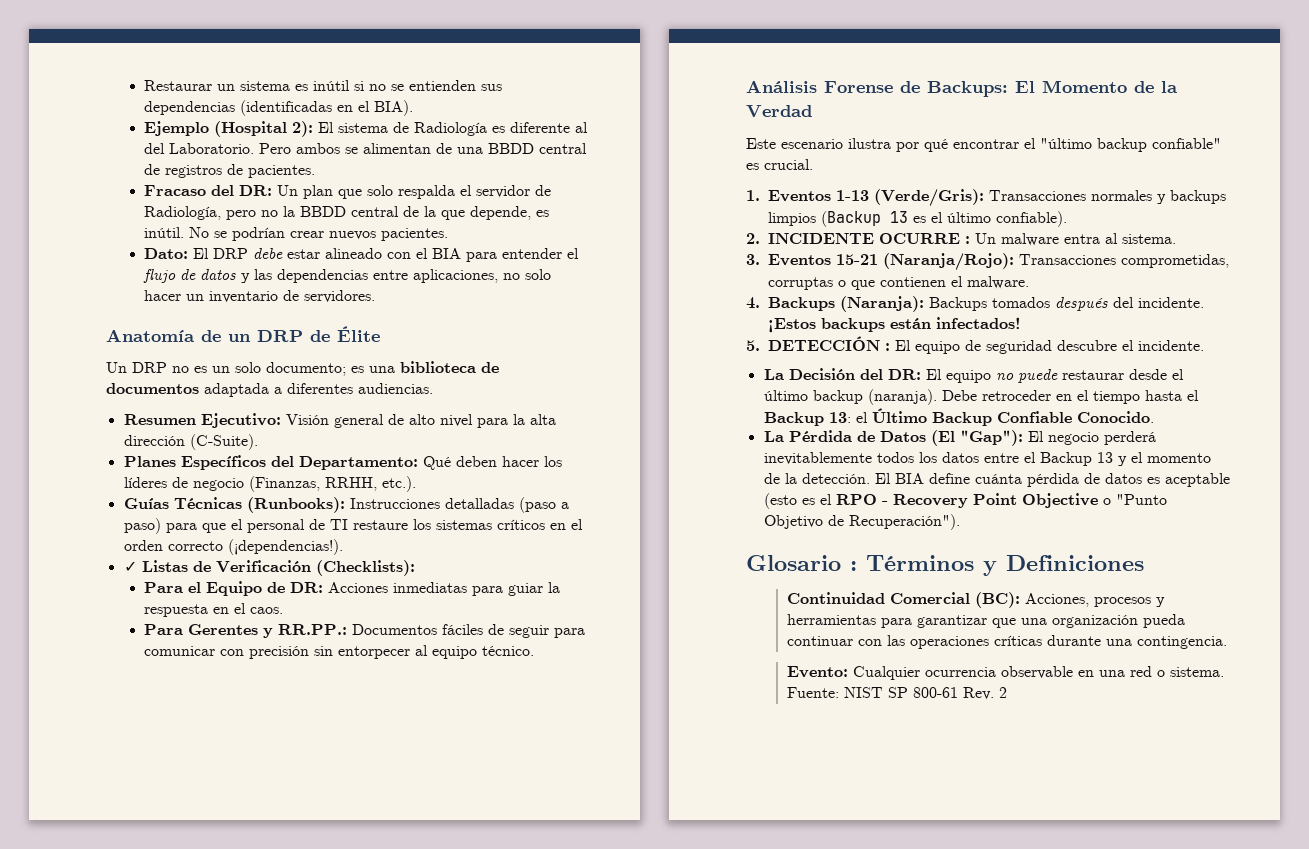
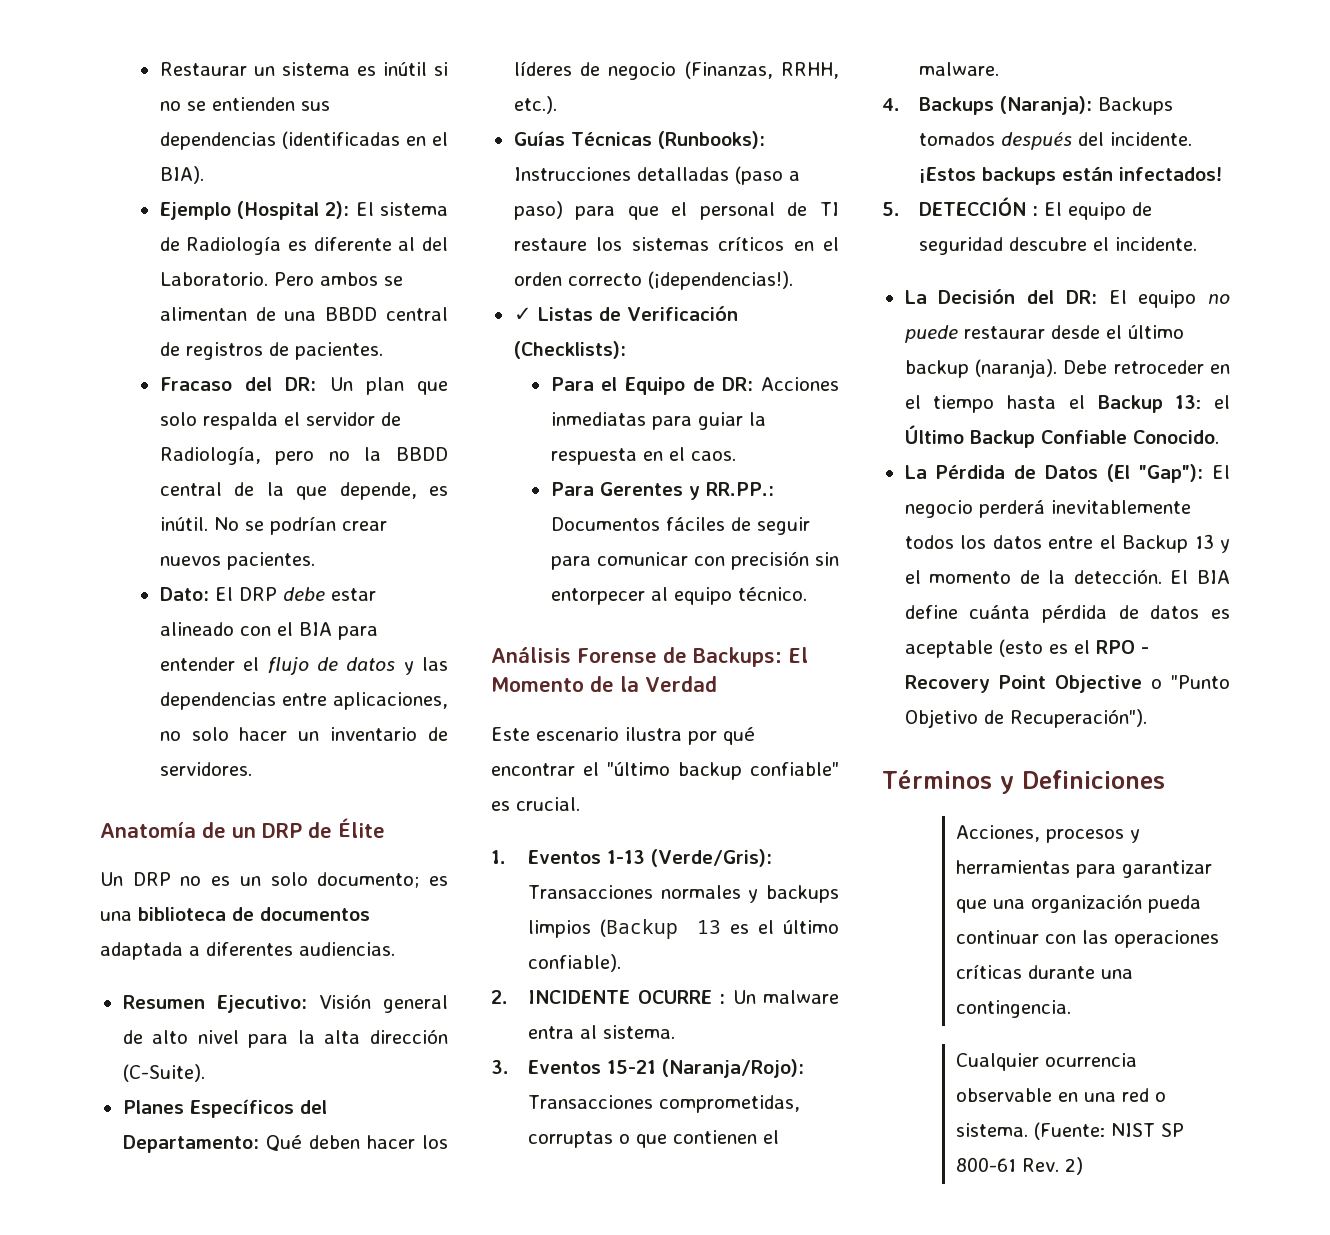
[746,555,857,571] Glosario : -> (1147, 718) none
[787,592,1021,608] Continuidad Comercial (BC): -> (1165, 779) none
[787,666,849,678] Evento: -> (1072, 1009) none
[787,687,840,698] Fuente: -> [1034,1122,1106,1140] (Fuente:
[999,687,1008,698] 2 -> [1065,1157,1084,1175] 2)

